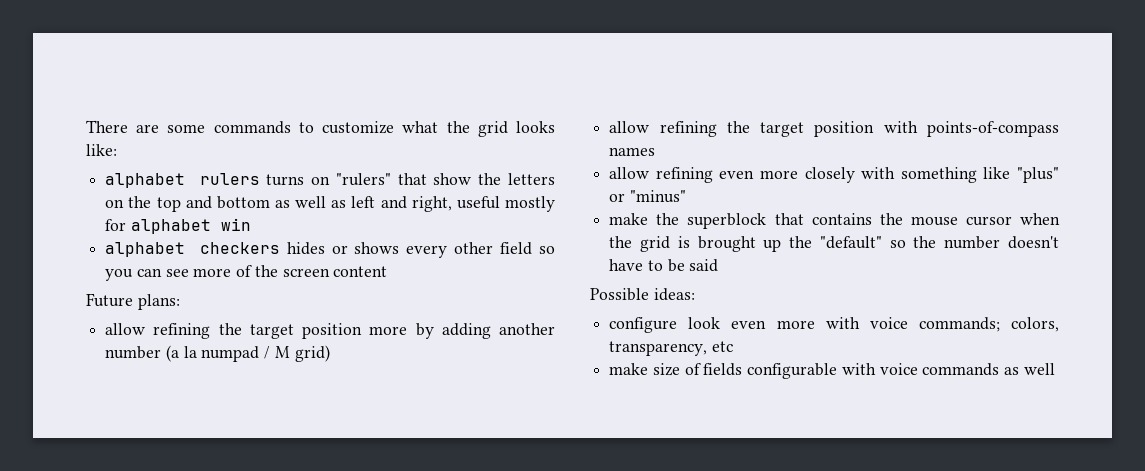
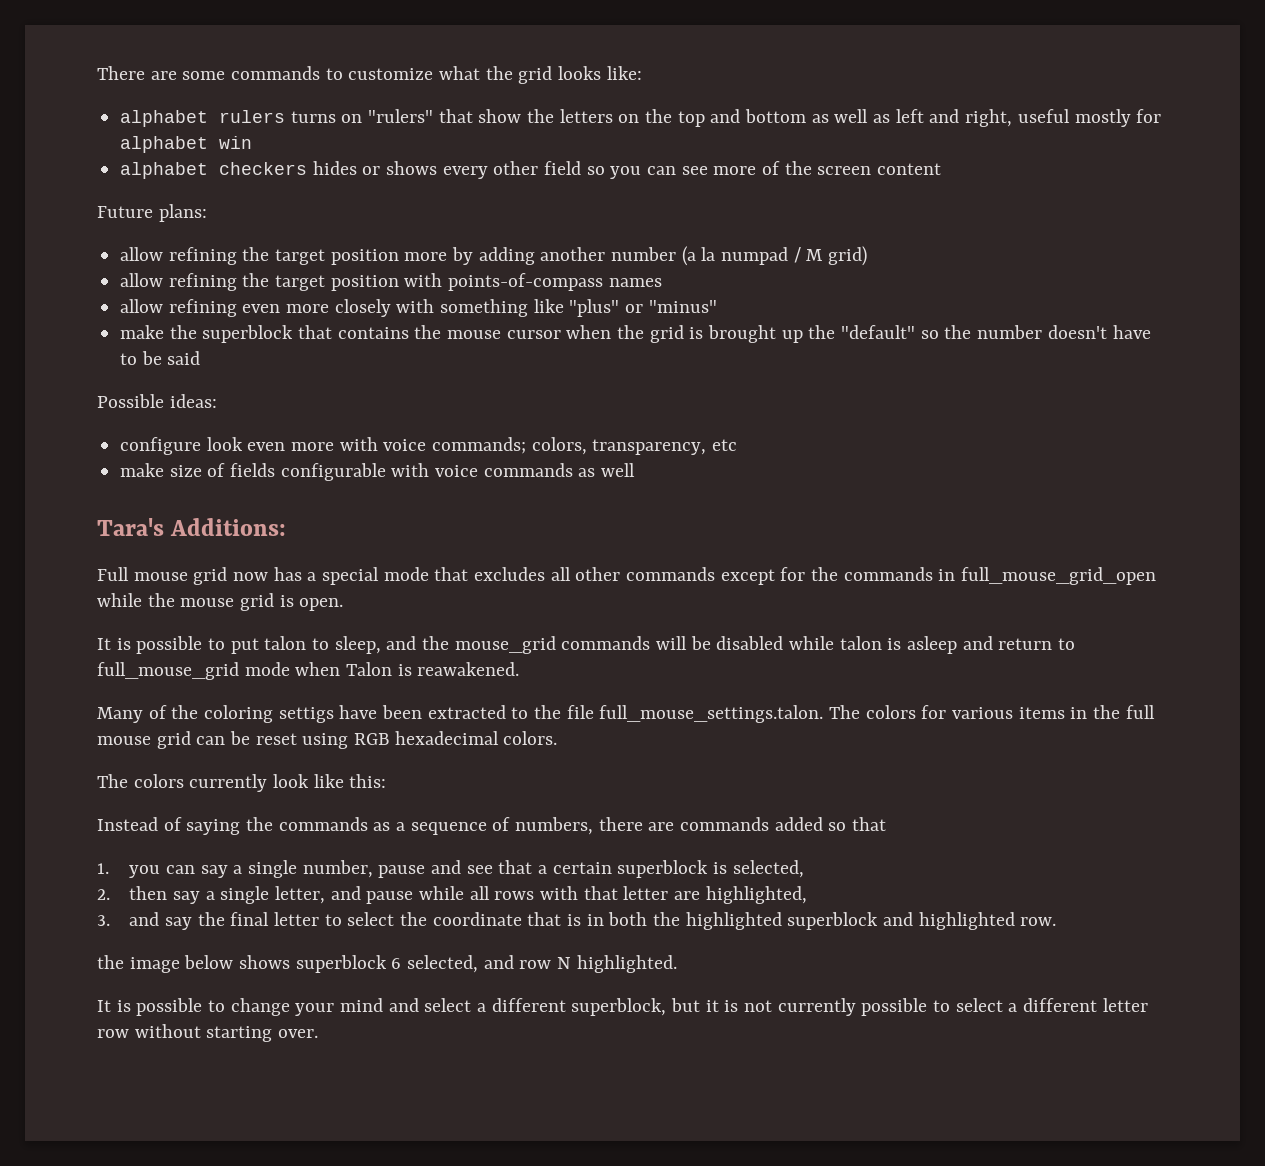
(1055, 369) none -> [97,518,287,536] [97,567,1157,585] [97,593,344,611] [97,636,1076,654] [97,662,520,680] [97,705,1155,723] [97,731,558,749] [97,774,387,792] [97,817,887,835] [97,860,804,878] [97,886,807,904] [97,912,1057,930] [97,955,677,973] [97,998,1148,1016] [97,1024,319,1042] // Tara's Additions: // Full mouse grid now has a special mode that excludes all other commands except for the commands in full_mouse_grid_open while the mouse grid is open. // It is possible to put talon to sleep, and the mouse_grid commands will be disabled while talon is asleep and return to full_mouse_grid mode when Talon is reawakened. // Many of the coloring settigs have been extracted to the file full_mouse_settings.talon. The colors for various items in the full mouse grid can be reset using RGB hexadecimal colors. // The colors currently look like this: // Instead of saying the commands as a sequence of numbers, there are commands added so that // 1. you can say a single number, pause and see that a certain superblock is selected, // 2. then say a single letter, and pause while all rows with that letter are highlighted, // 3. and say the final letter to select the coordinate that is in both the highlighted superblock and highlighted row. // the image below shows superblock 6 selected, and row N highlighted. // It is possible to change your mind and select a different superblock, but it is not currently possible to select a different letter row without starting over.

